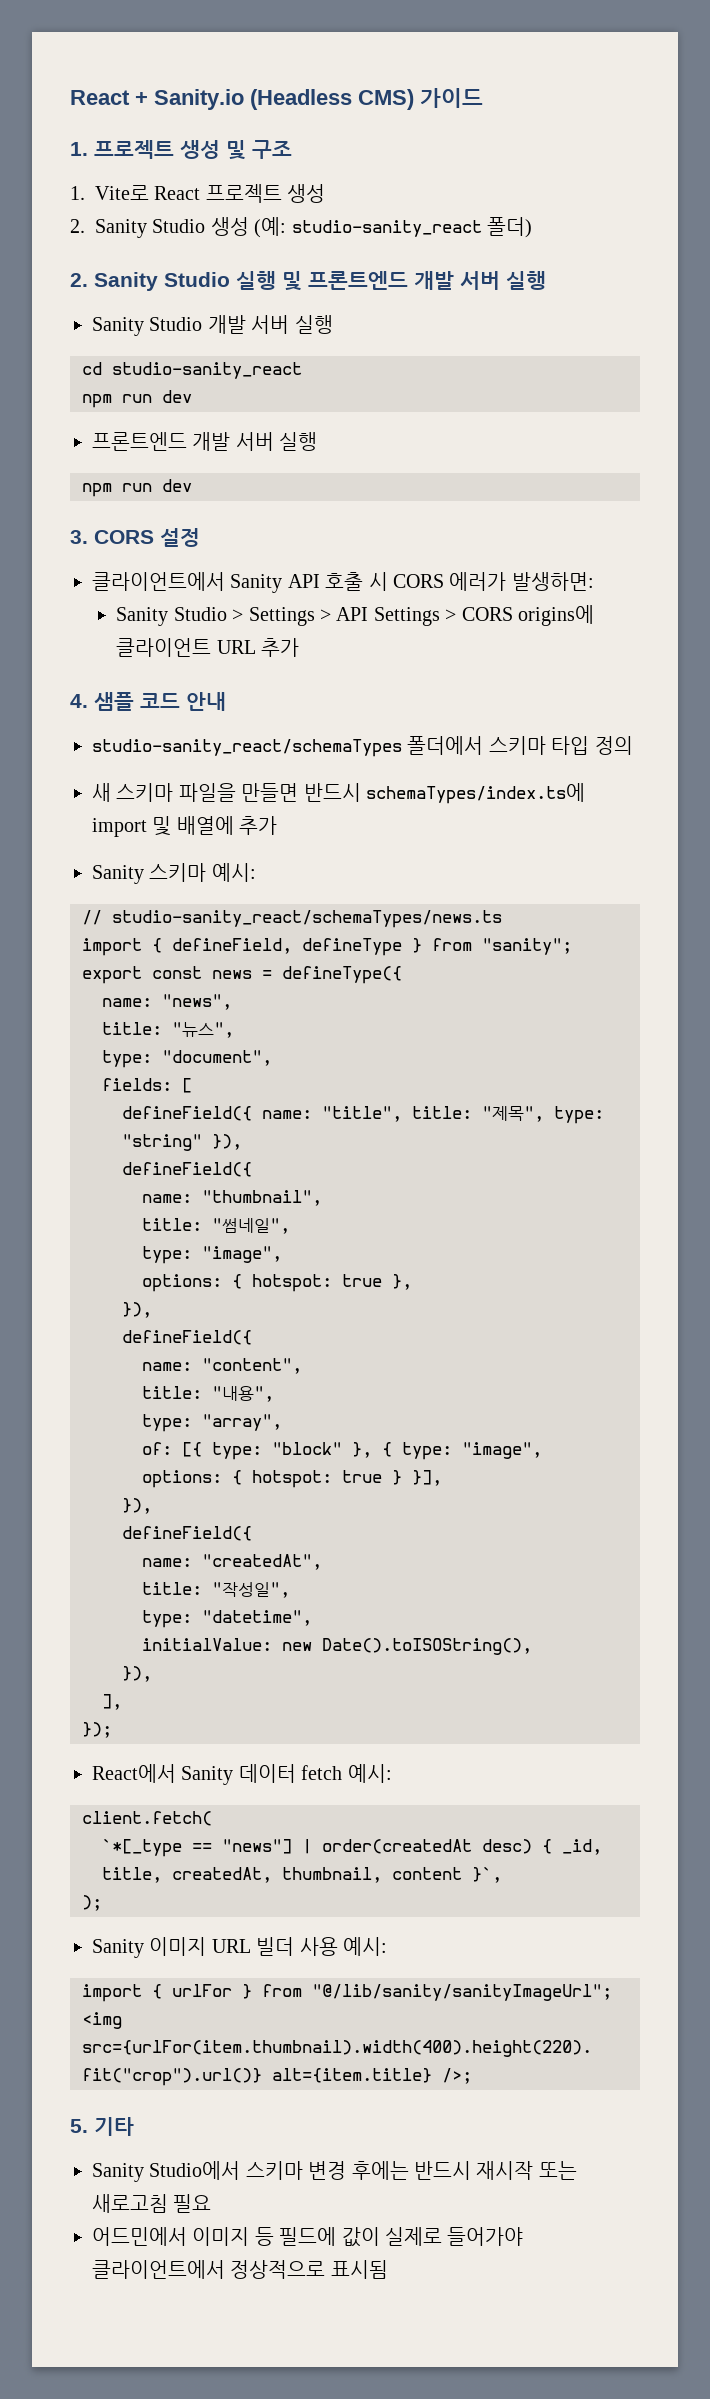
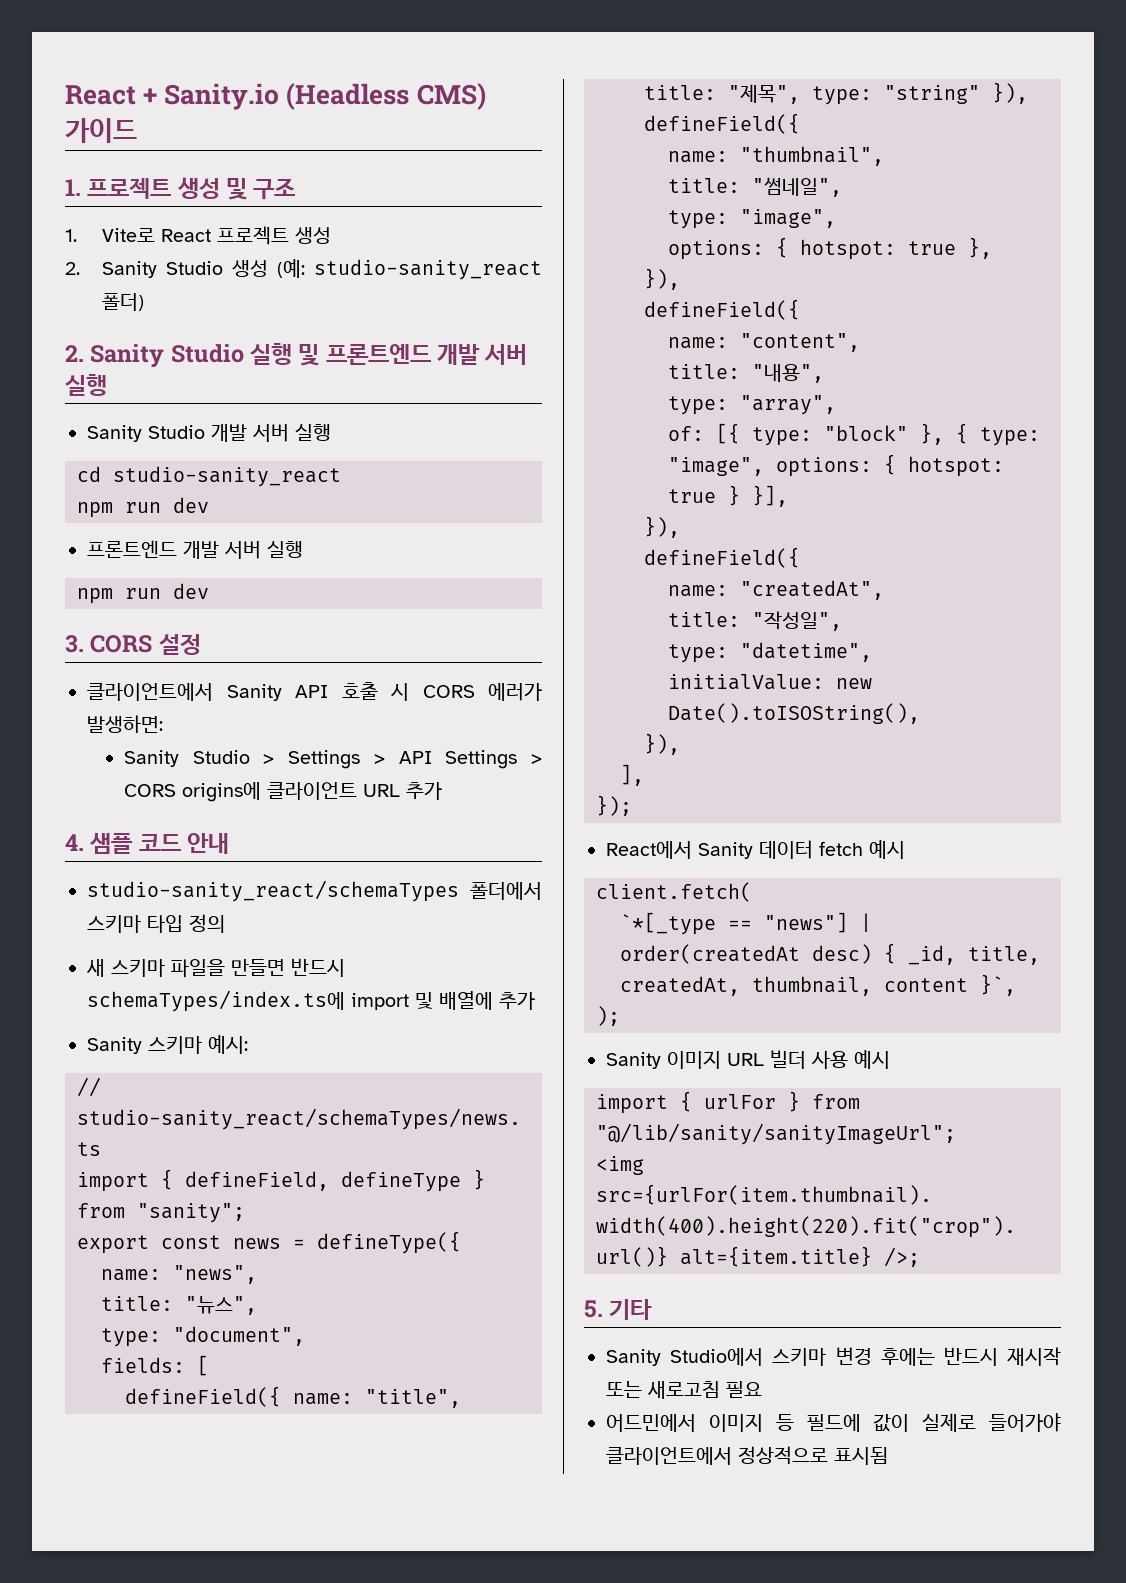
[347,1764,392,1783] 예시: -> [869,840,905,859] 예시
[343,1937,387,1956] 예시: -> [854,1050,890,1069] 예시

